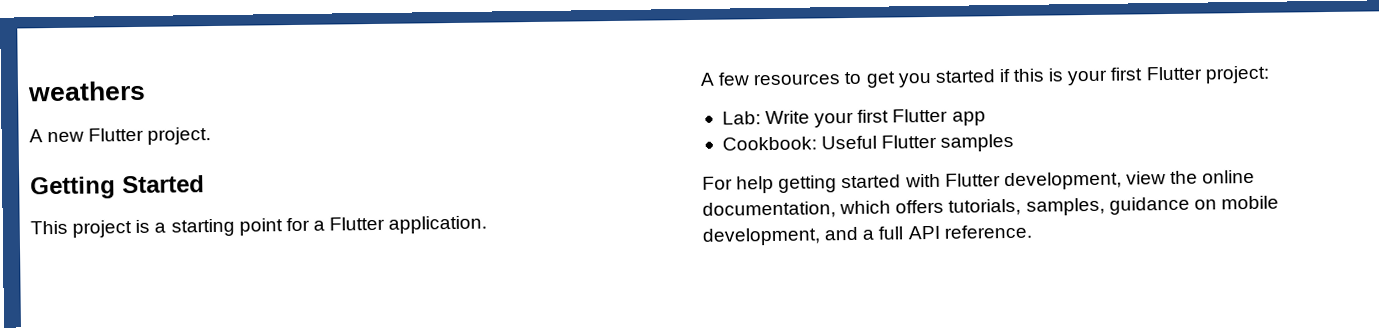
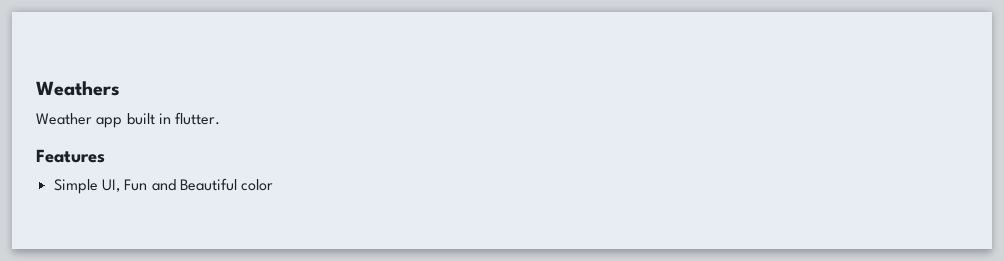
[27,80,146,102] [29,127,212,145] [30,175,205,200] [30,215,488,238] [700,65,1270,88] [721,108,986,128] [721,133,1015,152] [702,169,1256,194] [702,195,1279,219] [702,224,1032,246] weathers // A new Flutter project. // Getting Started // This project is a starting point for a Flutter application. // A few resources to get you started if this is your first Flutter project: // Lab: Write your first Flutter app // Cookbook: Useful Flutter samples // For help getting started with Flutter development, view the online documentation, which offers tutorials, samples, guidance on mobile development, and a full API reference. -> [36,81,120,96] [36,112,221,128] [36,149,105,163] [53,178,274,194] Weathers // Weather app built in flutter. // Features // Simple UI, Fun and Beautiful color

